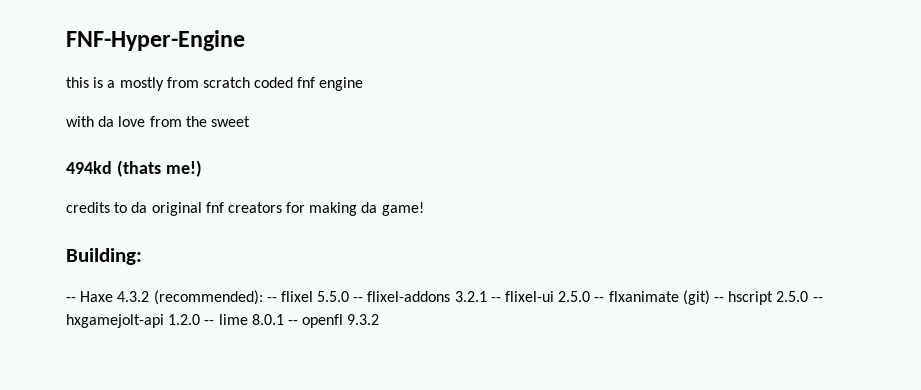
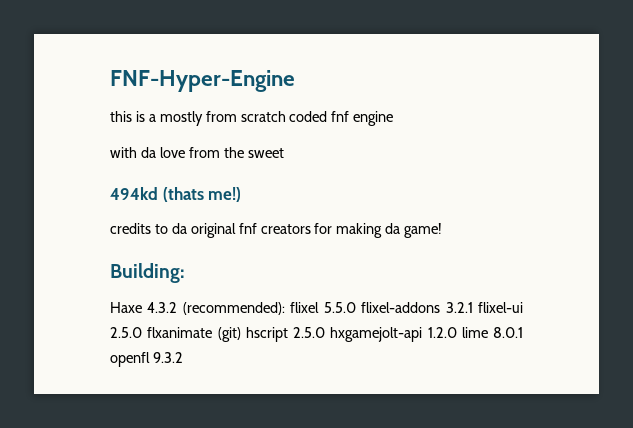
[66,297,76,302] -- -> (185, 273) none
[266,297,277,302] -- -> (285, 308) none
[353,297,364,302] -- -> (356, 307) none
[490,297,501,302] -- -> (473, 307) none
[594,297,605,302] -- -> (142, 332) none
[713,297,724,302] -- -> (241, 334) none
[812,297,823,302] -- -> (325, 332) none
[204,320,215,325] -- -> (457, 332) none
[287,320,298,325] -- -> (523, 332) none

